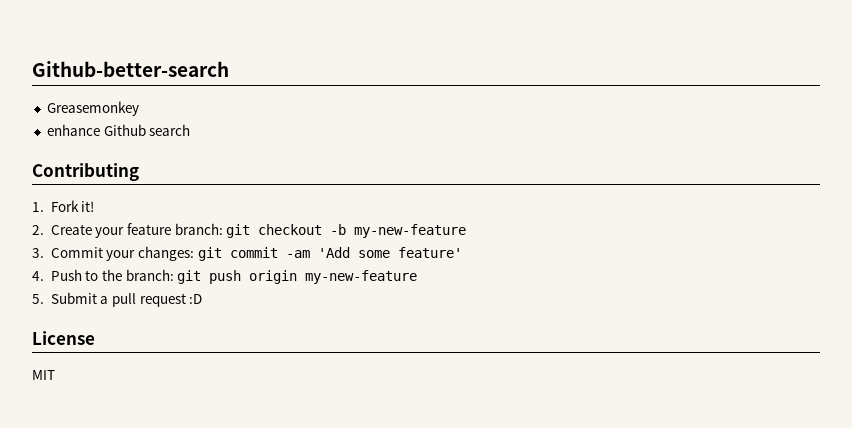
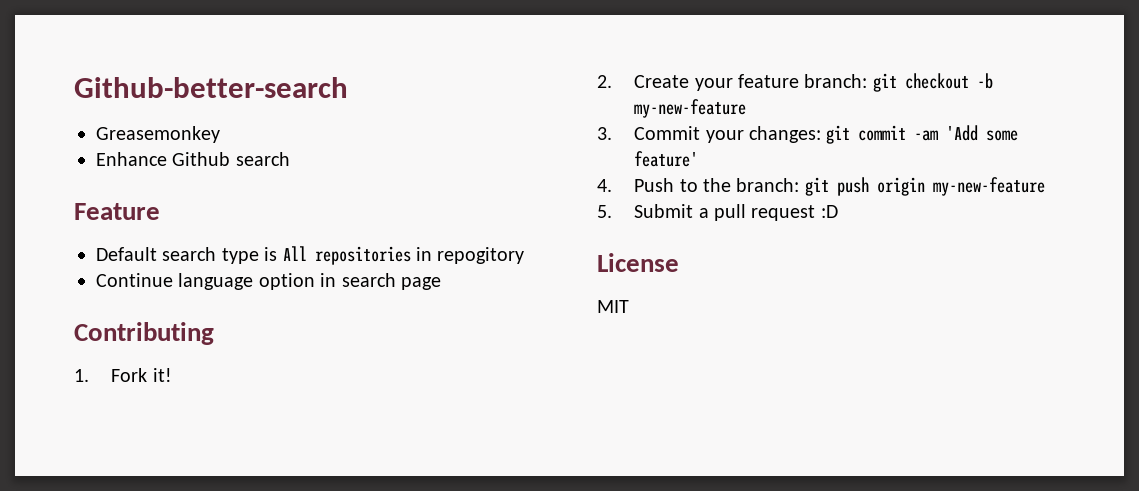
[46,124,100,136] enhance -> [96,152,167,166] Enhance
(191, 130) none -> [74,203,160,220] [96,246,525,265] [96,273,441,290] // Feature // Default search type is All repositories in repogitory // Continue language option in search page

